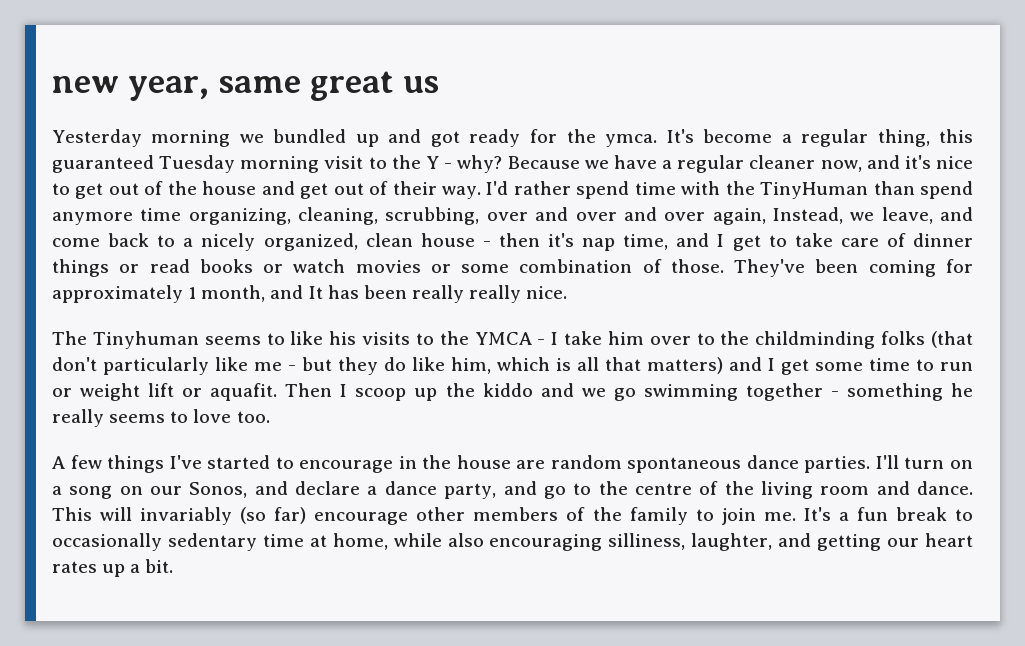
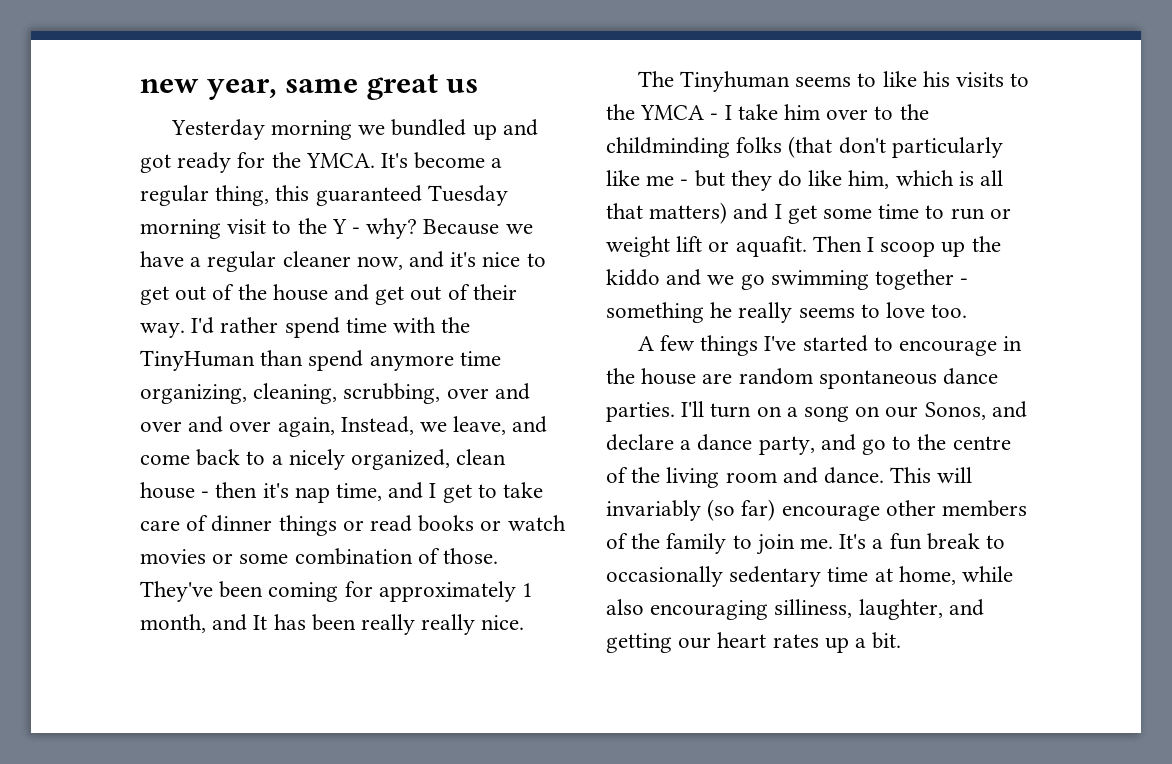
[604,134,657,147] ymca. -> [305,153,375,168] YMCA.

